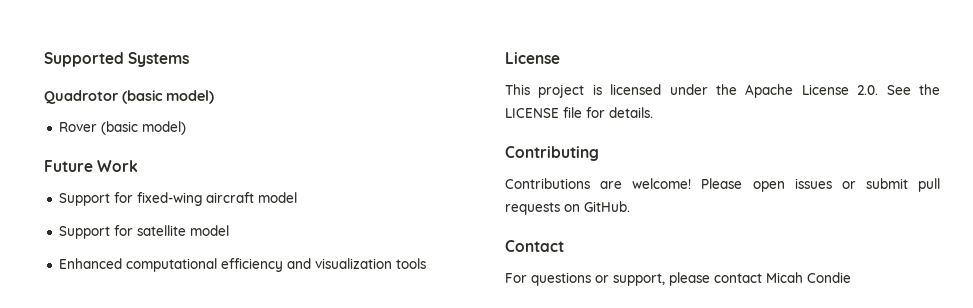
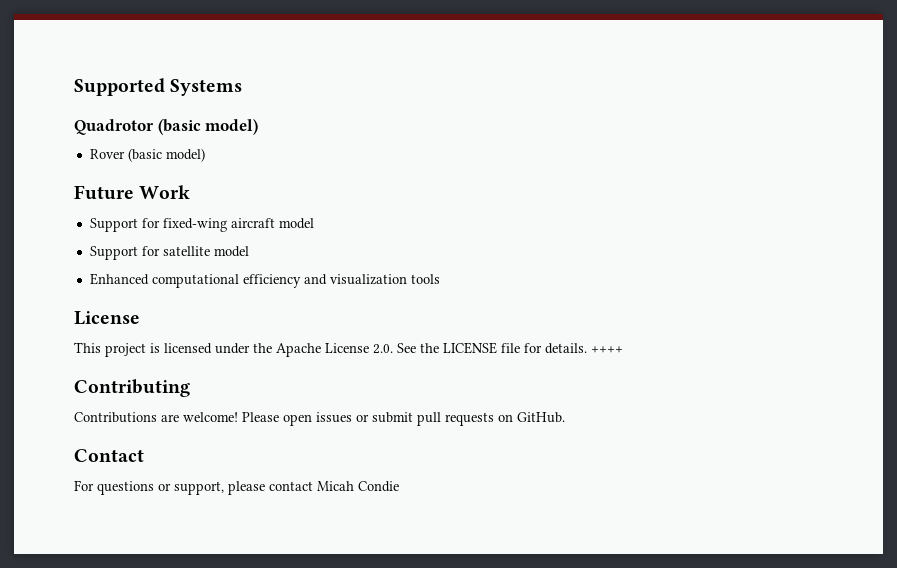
(653, 112) none -> [591,346,623,353] ++++

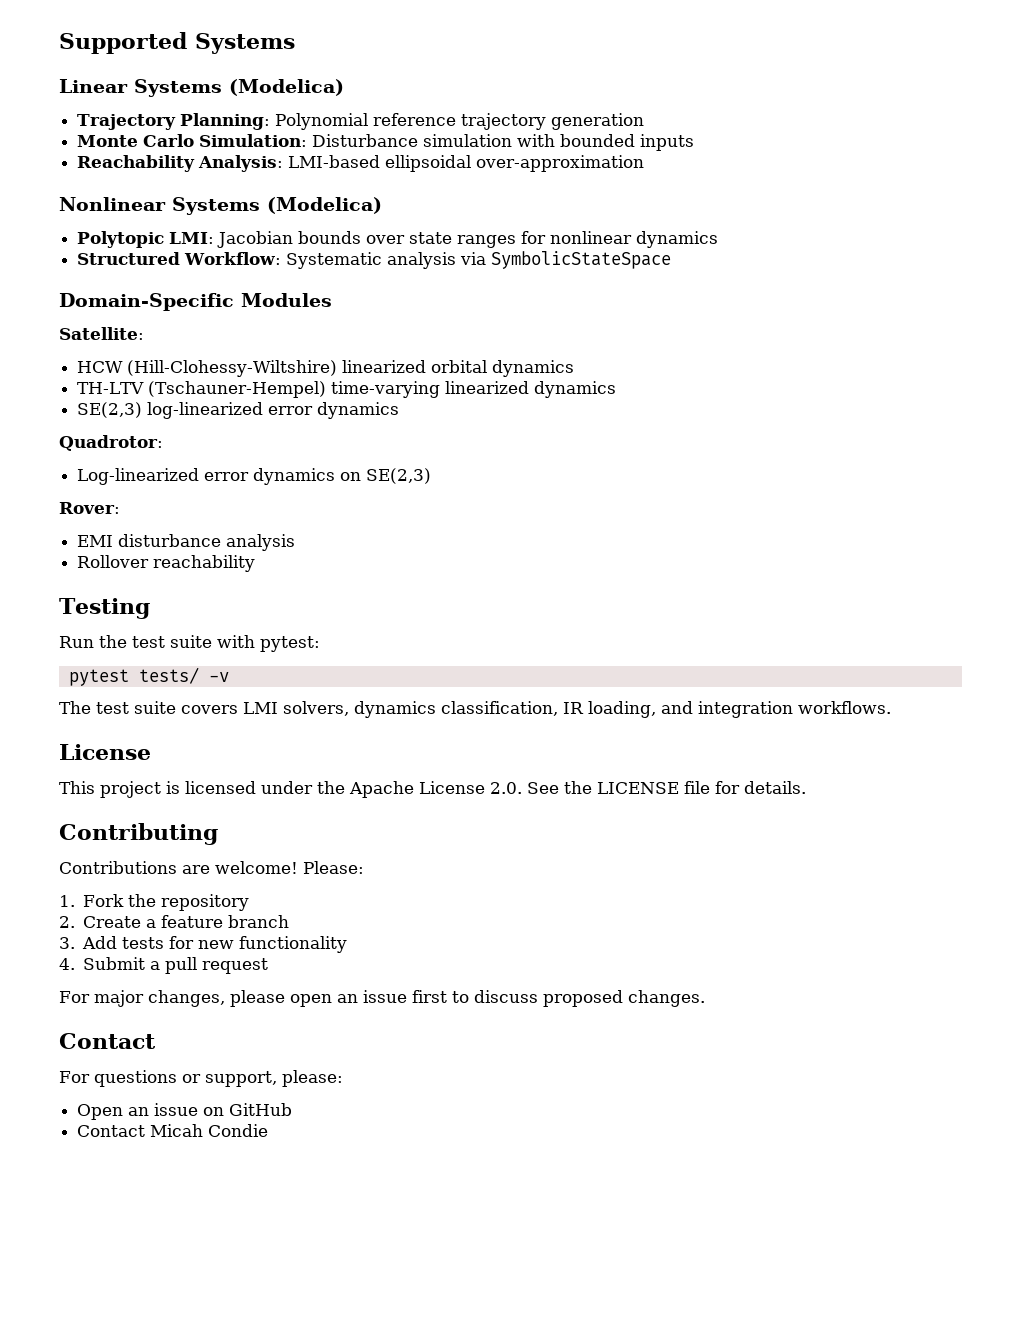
[74,119,259,135] [89,148,205,162] [74,185,191,200] [89,218,314,232] [89,246,249,260] [89,273,440,288] Quadrotor (basic model) // Rover (basic model) // Future Work // Support for fixed-wing aircraft model // Support for satellite model // Enhanced computational efficiency and visualization tools -> [59,79,344,97] [77,113,645,130] [77,134,695,151] [77,155,645,172] [59,197,382,215] [77,231,719,248] [77,251,672,269] [59,293,332,311] [59,327,144,340] [77,360,575,377] [77,381,617,398] [77,402,400,419] [59,435,163,451] [77,468,432,485] [59,502,120,514] [77,534,296,551] [77,555,256,572] [59,598,150,619] [59,635,320,652] [68,667,229,686] [59,701,891,718] Linear Systems (Modelica) // Trajectory Planning: Polynomial reference trajectory generation // Monte Carlo Simulation: Disturbance simulation with bounded inputs // Reachability Analysis: LMI-based ellipsoidal over-approximation // Nonlinear Systems (Modelica) // Polytopic LMI: Jacobian bounds over state ranges for nonlinear dynamics // Structured Workflow: Systematic analysis via SymbolicStateSpace // Domain-Specific Modules // Satellite: // HCW (Hill-Clohessy-Wiltshire) linearized orbital dynamics // TH-LTV (Tschauner-Hempel) time-varying linearized dynamics // SE(2,3) log-linearized error dynamics // Quadrotor: // Log-linearized error dynamics on SE(2,3) // Rover: // EMI disturbance analysis // Rollover reachability // Testing // Run the test suite with pytest: // pytest tests/ -v // The test suite covers LMI solvers, dynamics classification, IR loading, and integration workflows.
[591,346,623,353] ++++ -> (806, 787) none
[242,412,565,426] Please open issues or submit pull requests on GitHub. -> [303,861,364,874] [59,894,250,911] [59,915,290,928] [59,936,348,953] [59,957,269,974] [59,990,705,1007] Please: // 1. Fork the repository // 2. Create a feature branch // 3. Add tests for new functionality // 4. Submit a pull request // For major changes, please open an issue first to discuss proposed changes.
[228,481,313,495] please contact -> [281,1070,343,1087] [77,1103,293,1120] [77,1125,146,1137] please: // Open an issue on GitHub // Contact

